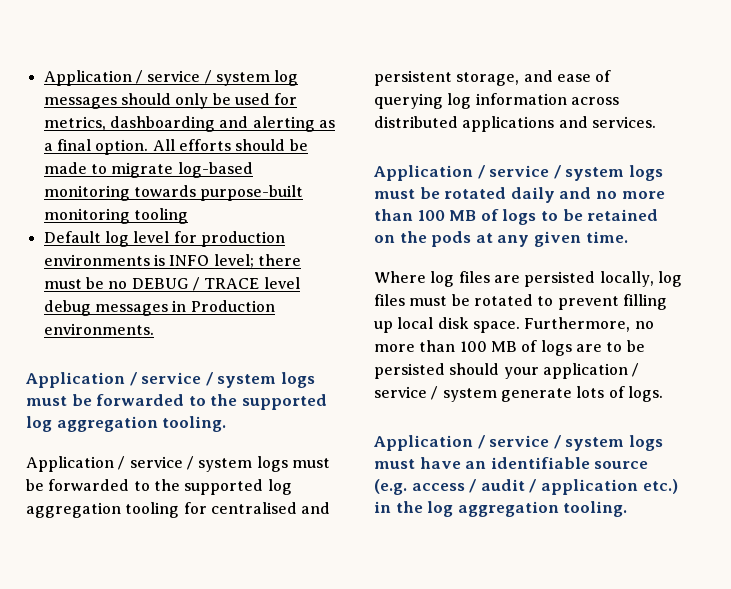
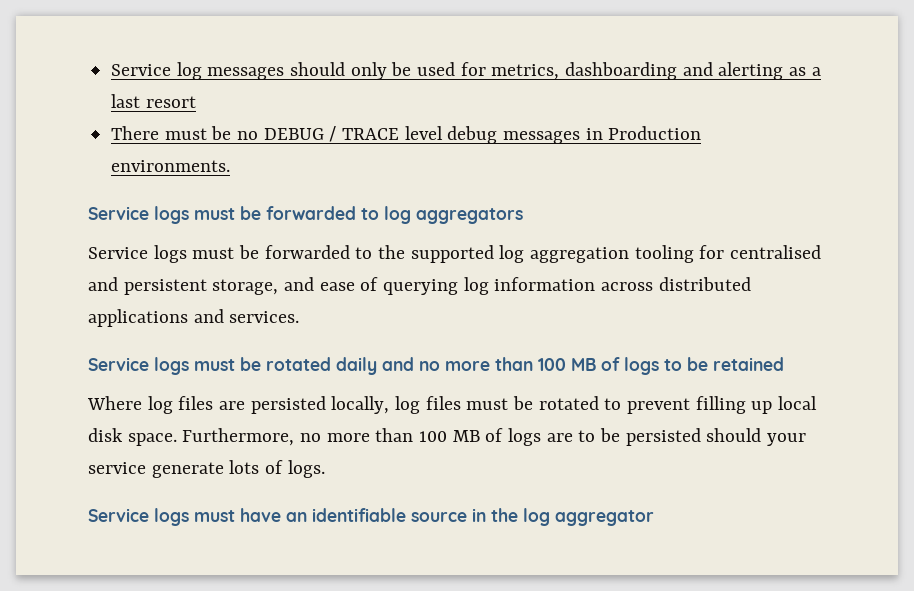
[43,70,270,86] Application / service / system -> [111,64,172,76] Service
[56,139,308,155] [43,162,253,178] [43,185,304,201] [43,208,188,224] [43,231,285,247] [43,254,301,268] final option. All efforts should be made to migrate log-based monitoring towards purpose-built monitoring tooling // Default log level for production environments is INFO level; there -> [111,94,196,108] [111,126,160,140] last resort // There
[25,372,315,388] [26,394,327,410] [26,416,227,432] [26,456,253,472] Application / service / system logs must be forwarded to the supported log aggregation tooling. // Application / service / system -> [88,206,523,224] [88,247,148,259] Service logs must be forwarded to log aggregators // Service
[373,165,625,181] Application / service / system -> [88,357,149,371] Service
[374,231,628,247] on the pods at any given time. -> (784, 364) none
[542,363,640,379] [374,386,497,402] application / service / system -> [88,462,146,474] service
[373,435,625,451] Application / service / system -> [88,508,149,522] Service
[374,479,678,495] (e.g. access / audit / application etc.) -> (467, 517) none
[457,501,628,517] aggregation tooling. -> [555,510,654,526] aggregator

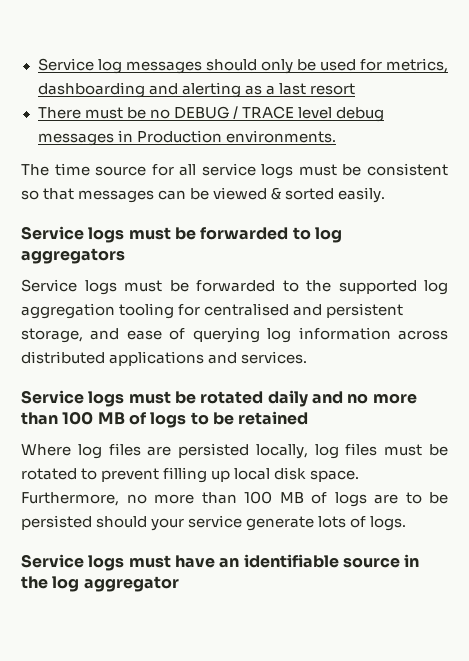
(231, 166) none -> [21,163,448,179] [21,187,386,203] // The time source for all service logs must be consistent so that messages can be viewed & sorted easily.

